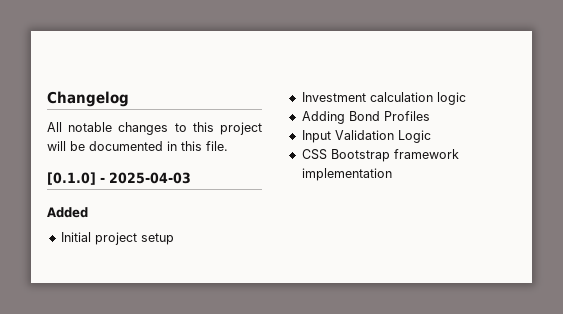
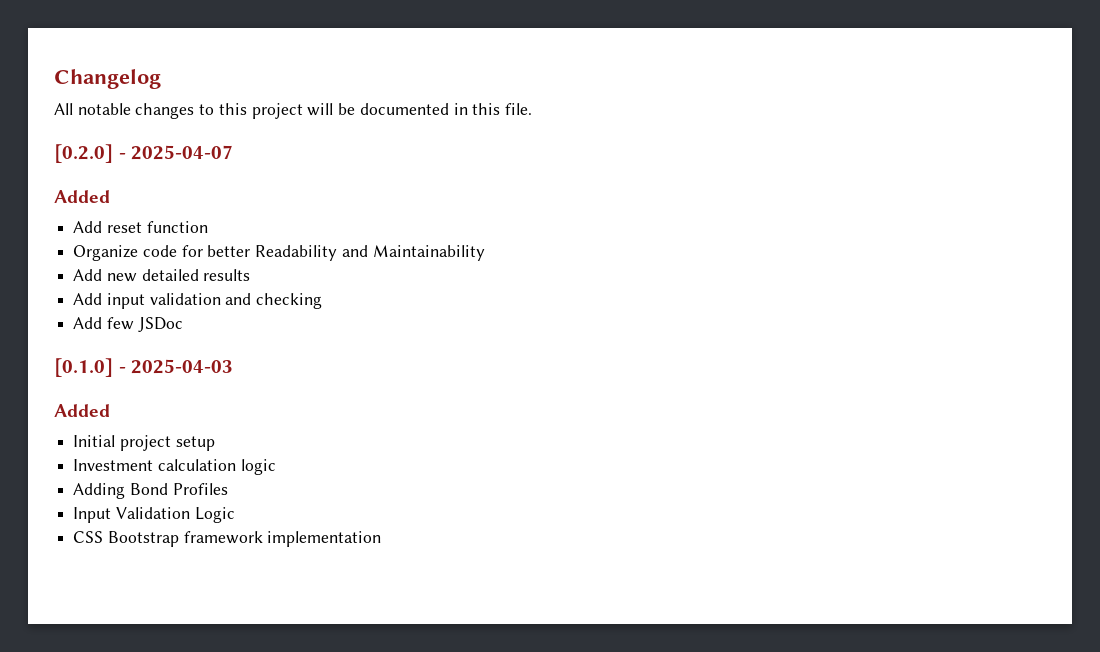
(228, 146) none -> [54,144,234,163] [54,190,110,203] [73,221,208,233] [73,245,485,261] [73,269,251,282] [73,293,323,309] [73,317,183,332] // [0.2.0] - 2025-04-07 // Added // Add reset function // Organize code for better Readability and Maintainability // Add new detailed results // Add input validation and checking // Add few JSDoc

